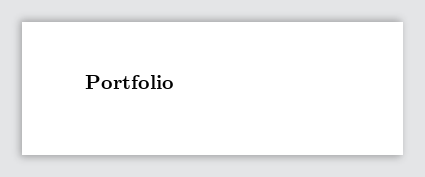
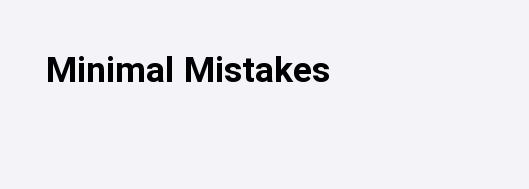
[85,75,174,89] Portfolio -> [46,56,330,82] Minimal Mistakes

